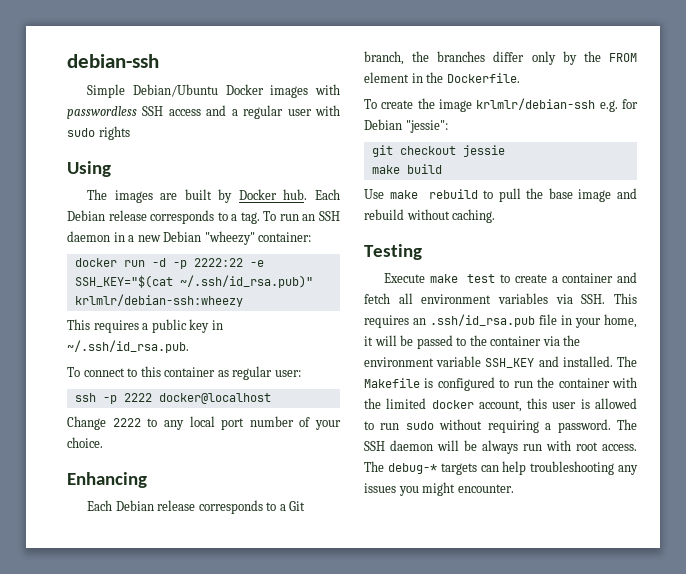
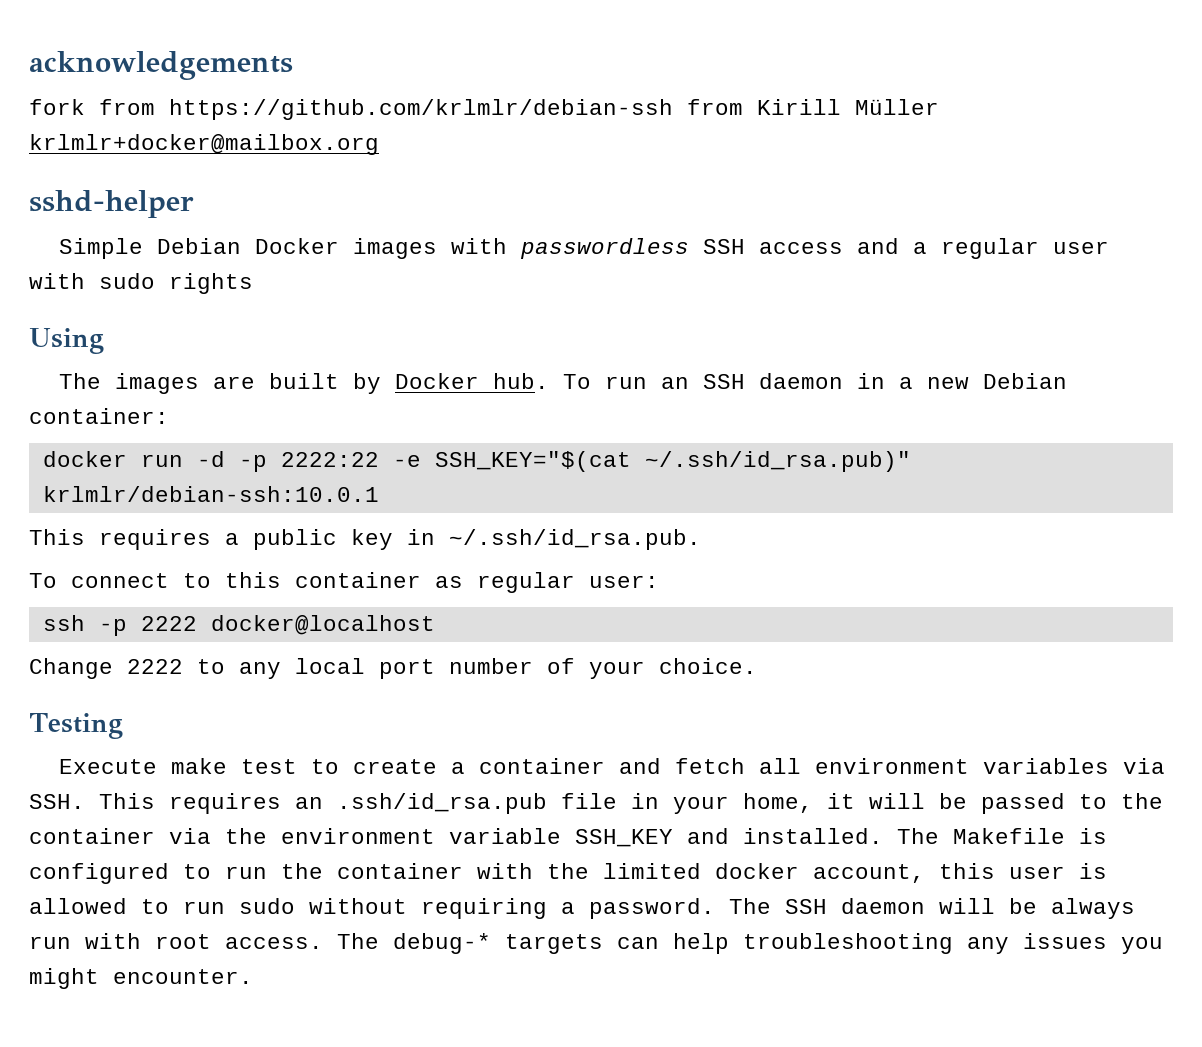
[67,54,159,68] debian-ssh -> [29,51,293,80] [29,99,939,120] [29,134,379,155] [29,190,194,218] acknowledgements // fork from https://github.com/krlmlr/debian-ssh from Kirill Müller krlmlr+docker@mailbox.org // sshd-helper
[132,84,218,97] Debian/Ubuntu -> [157,238,242,254] Debian
[315,189,341,200] [67,210,260,224] Each Debian release corresponds to a tag. -> (550, 381) none
[204,231,255,245] "wheezy" -> (1068, 381) none
[74,294,243,307] krlmlr/debian-ssh:wheezy -> [42,486,379,502] krlmlr/debian-ssh:10.0.1
[67,472,147,488] [87,500,306,514] [364,51,637,65] [364,72,520,83] [364,98,638,112] [364,119,448,133] [371,145,505,157] [371,164,442,174] [364,188,637,202] [364,209,496,223] // Enhancing // Each Debian release corresponds to a Git branch, the branches differ only by the FROM element in the Dockerfile. // To create the image krlmlr/debian-ssh e.g. for Debian "jessie": // git checkout jessie // make build // Use make rebuild to pull the base image and rebuild without caching. -> (757, 666) none

